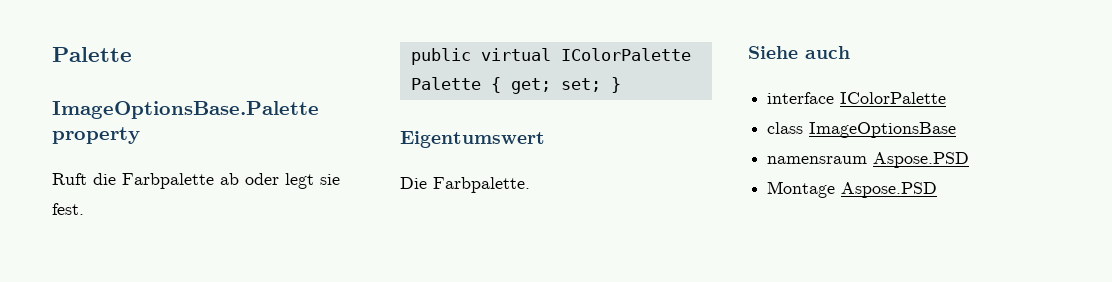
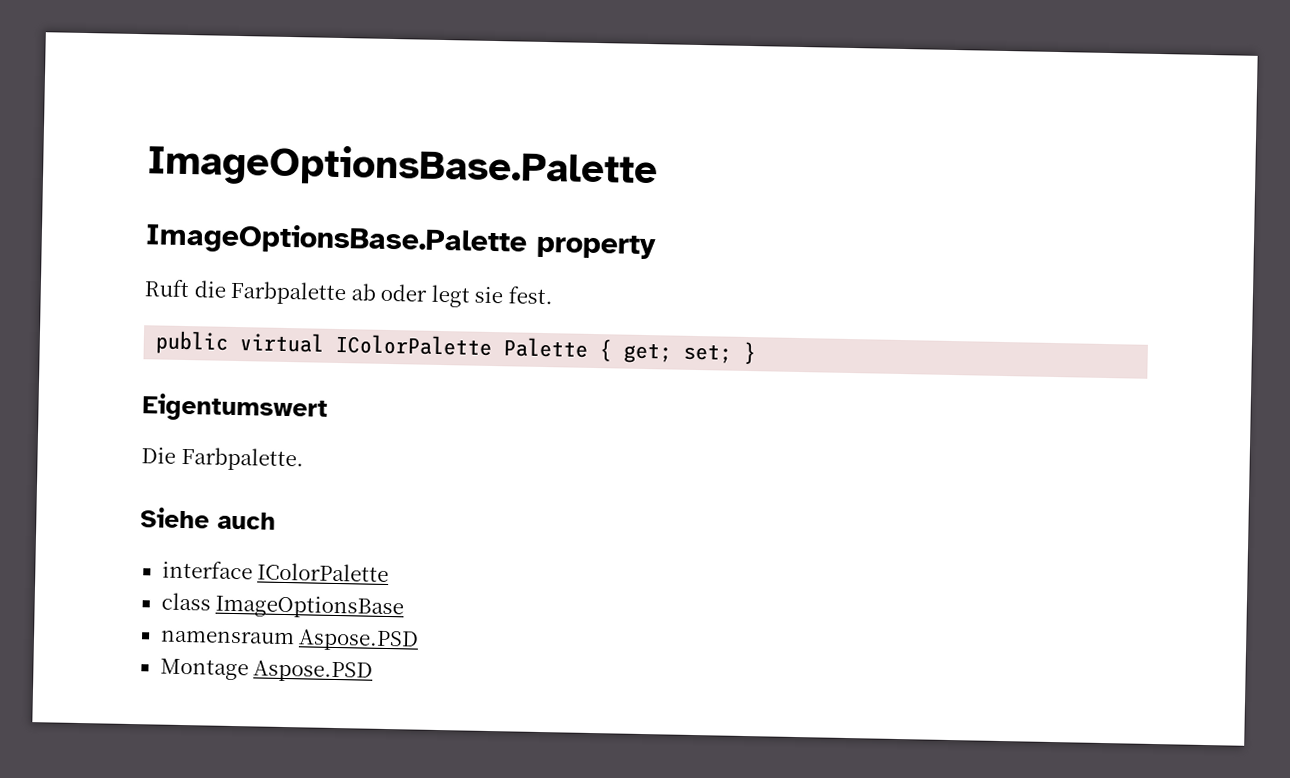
[52,47,132,62] Palette -> [146,142,658,193] ImageOptionsBase.Palette

